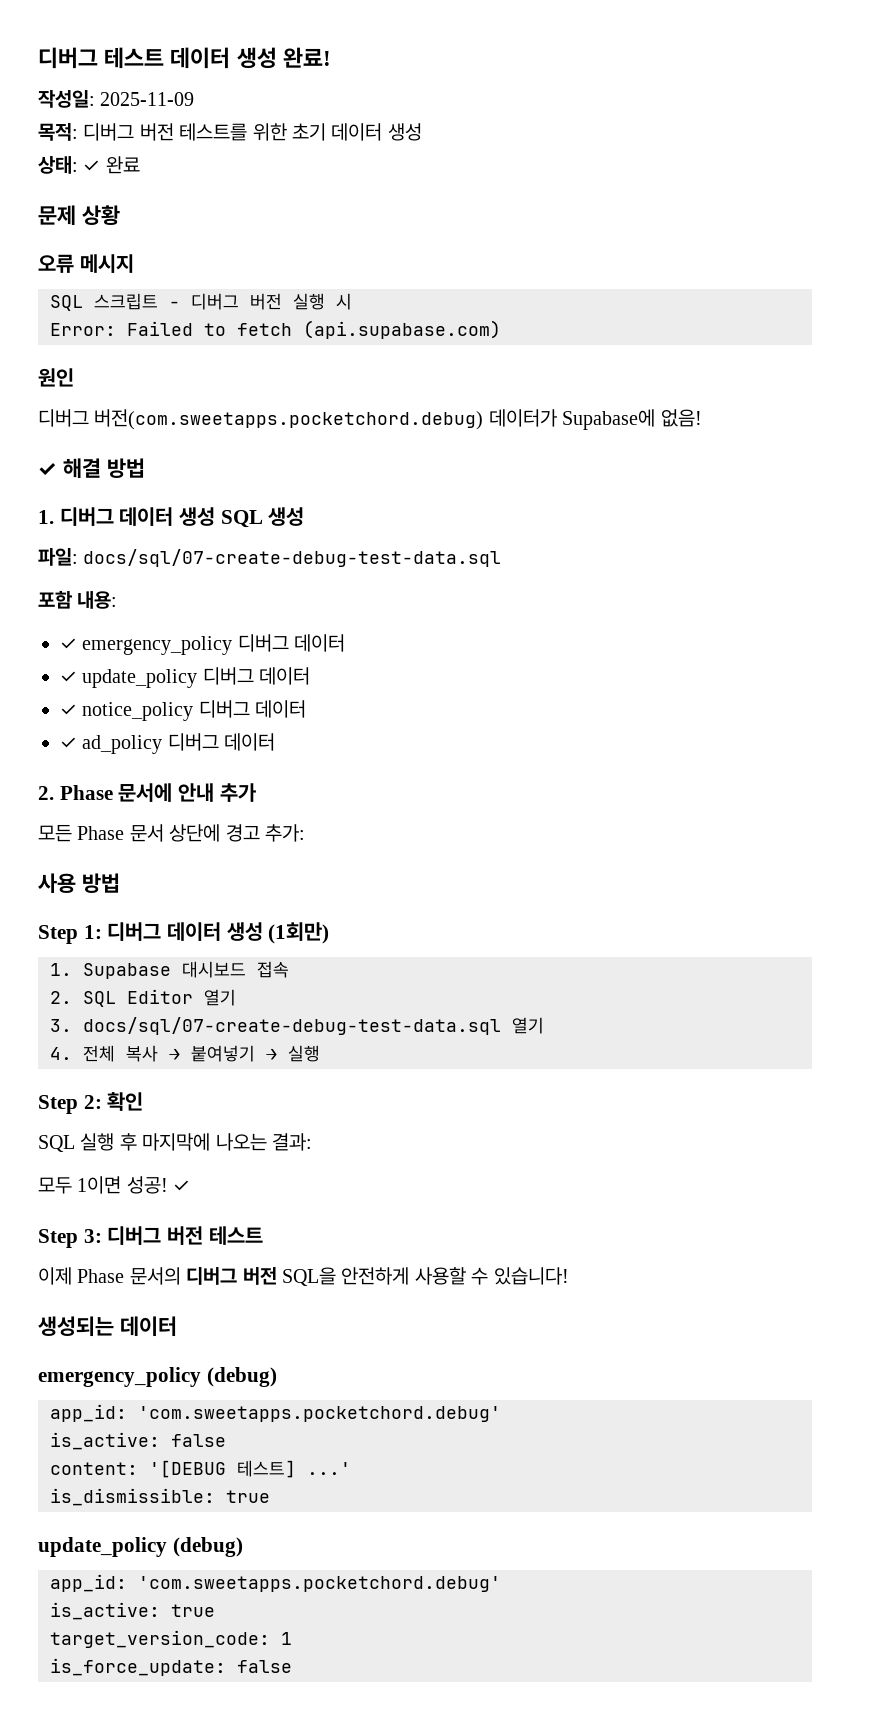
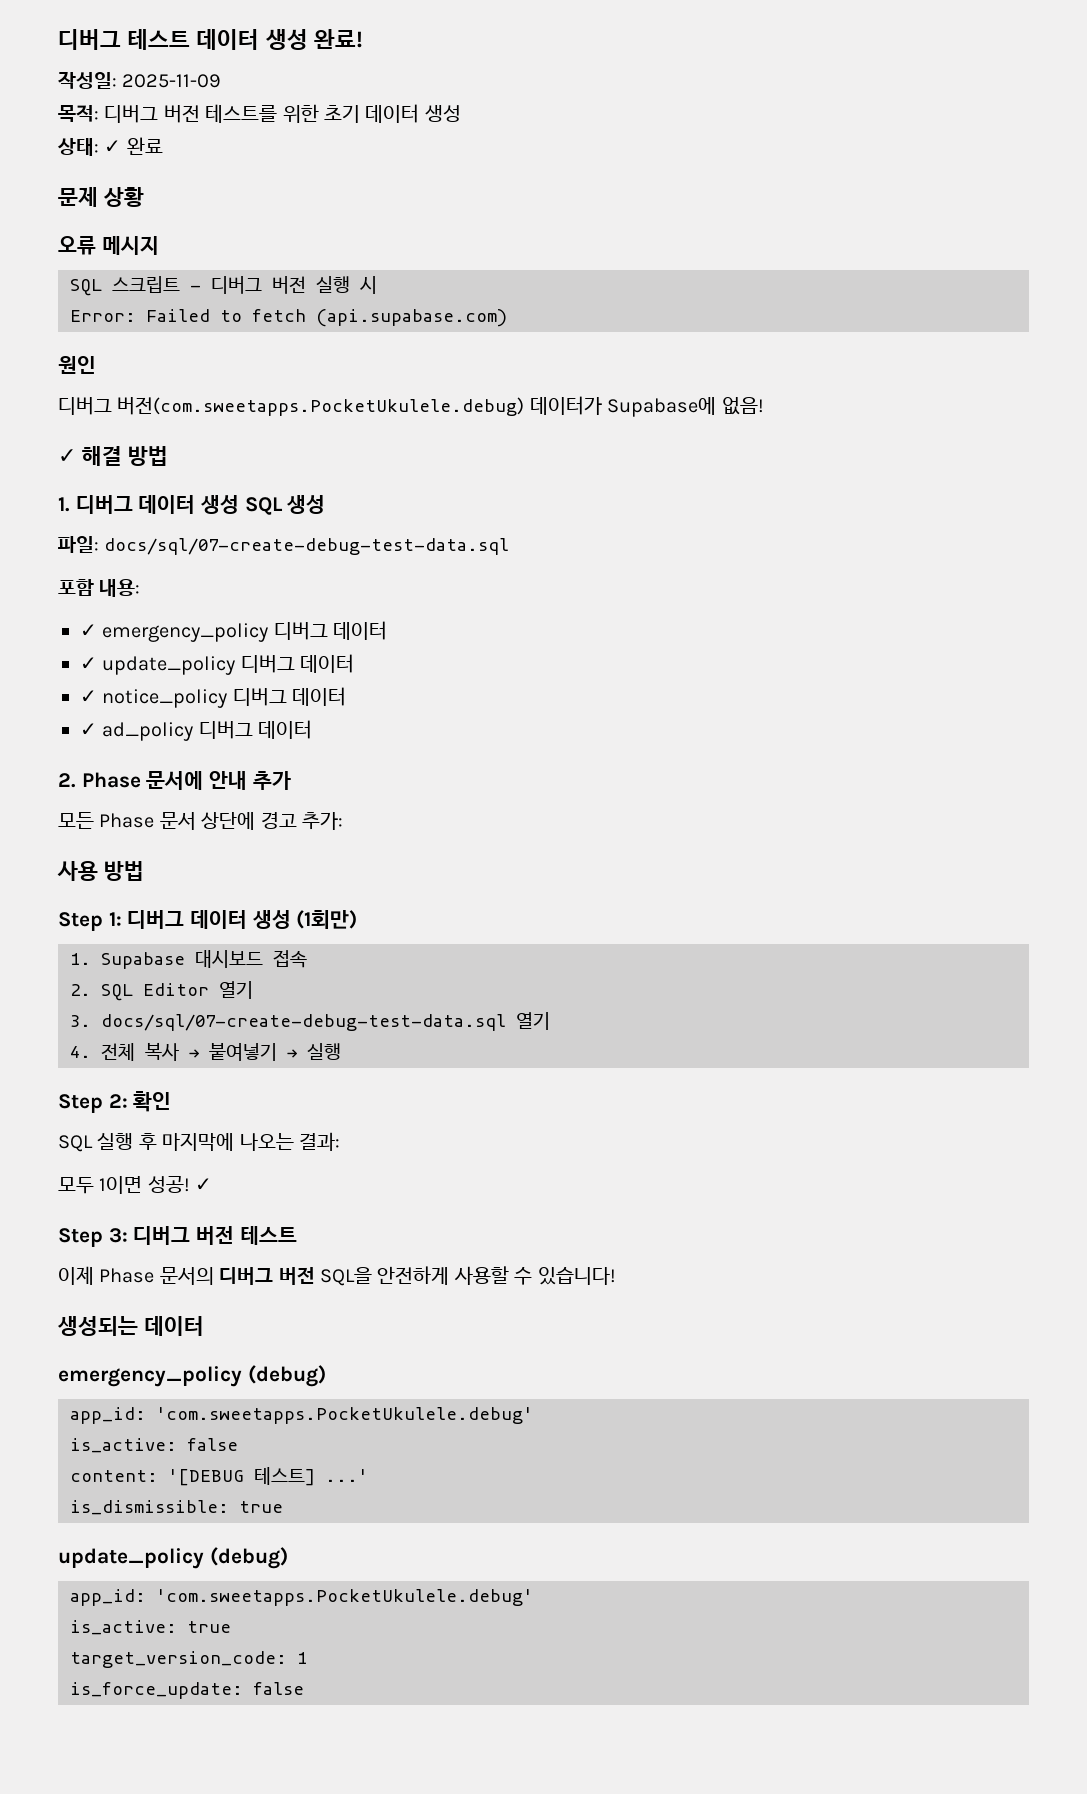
[94,409,484,430] 버전(com.sweetapps.pocketchord.debug) -> [117,397,525,416] 버전(com.sweetapps.PocketUkulele.debug)
[138,1406,501,1422] 'com.sweetapps.pocketchord.debug' -> [156,1407,533,1424] 'com.sweetapps.PocketUkulele.debug'
[138,1576,501,1592] 'com.sweetapps.pocketchord.debug' -> [156,1589,533,1606] 'com.sweetapps.PocketUkulele.debug'

